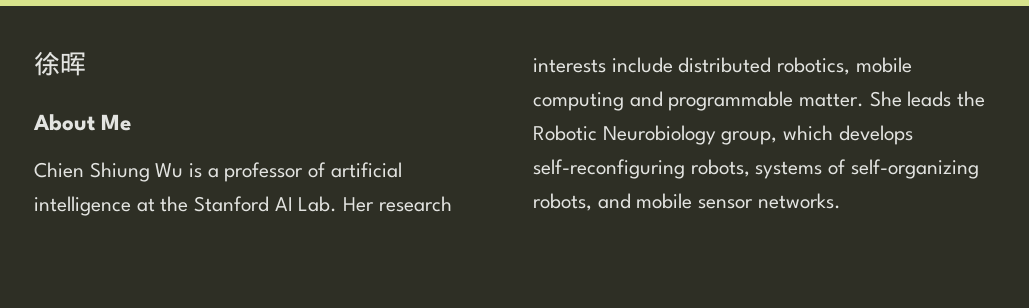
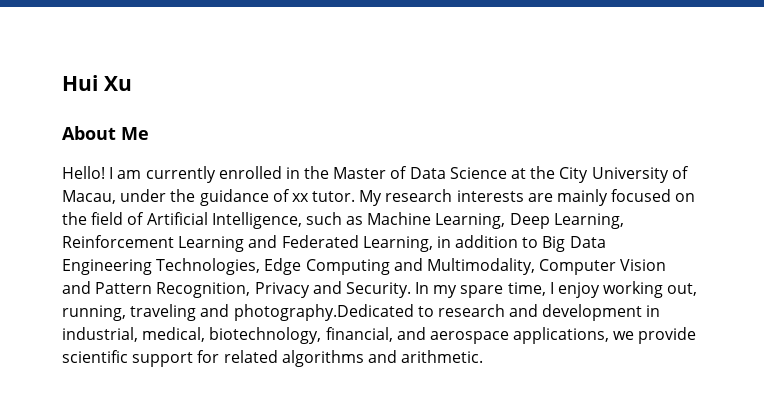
[34,51,86,76] 徐晖 -> [62,75,132,91] Hui Xu
[34,162,402,182] [34,196,452,216] [533,57,912,75] [533,91,986,111] [533,125,913,145] [533,159,979,179] [533,193,841,211] Chien Shiung Wu is a professor of artificial intelligence at the Stanford AI Lab. Her research interests include distributed robotics, mobile computing and programmable matter. She leads the Robotic Neurobiology group, which develops self-reconfiguring robots, systems of self-organizing robots, and mobile sensor networks. -> [62,166,689,183] [62,189,696,206] [62,212,624,229] [62,235,606,252] [62,258,667,275] [62,281,698,298] [62,304,661,321] [62,327,697,344] [62,350,484,367] Hello! I am currently enrolled in the Master of Data Science at the City University of Macau, under the guidance of xx tutor. My research interests are mainly focused on the field of Artificial Intelligence, such as Machine Learning, Deep Learning, Reinforcement Learning and Federated Learning, in addition to Big Data Engineering Technologies, Edge Computing and Multimodality, Computer Vision and Pattern Recognition, Privacy and Security. In my spare time, I enjoy working out, running, traveling and photography.Dedicated to research and development in industrial, medical, biotechnology, financial, and aerospace applications, we provide scientific support for related algorithms and arithmetic.

